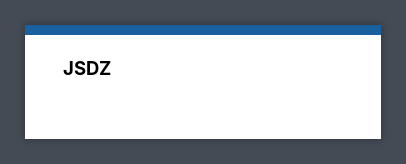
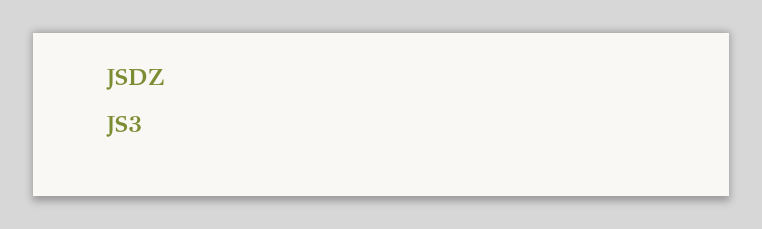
(111, 68) none -> [106,115,142,137] // JS3

